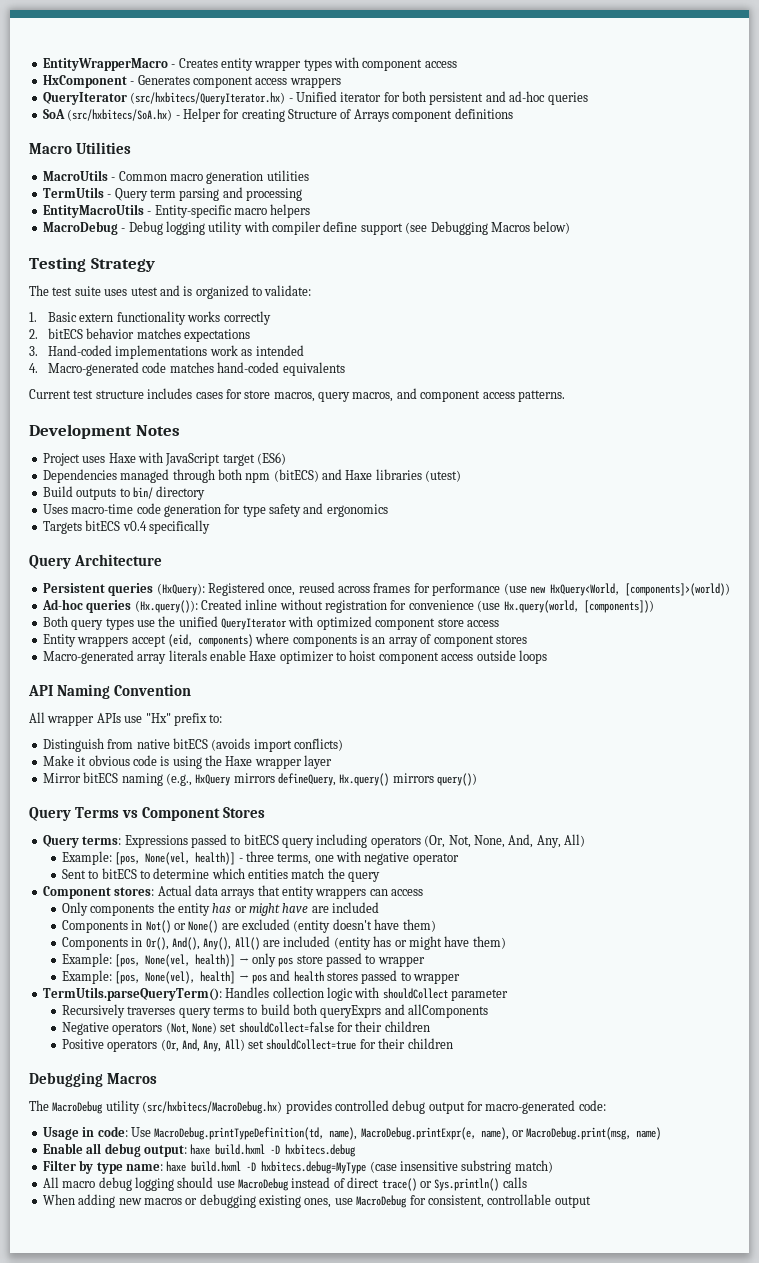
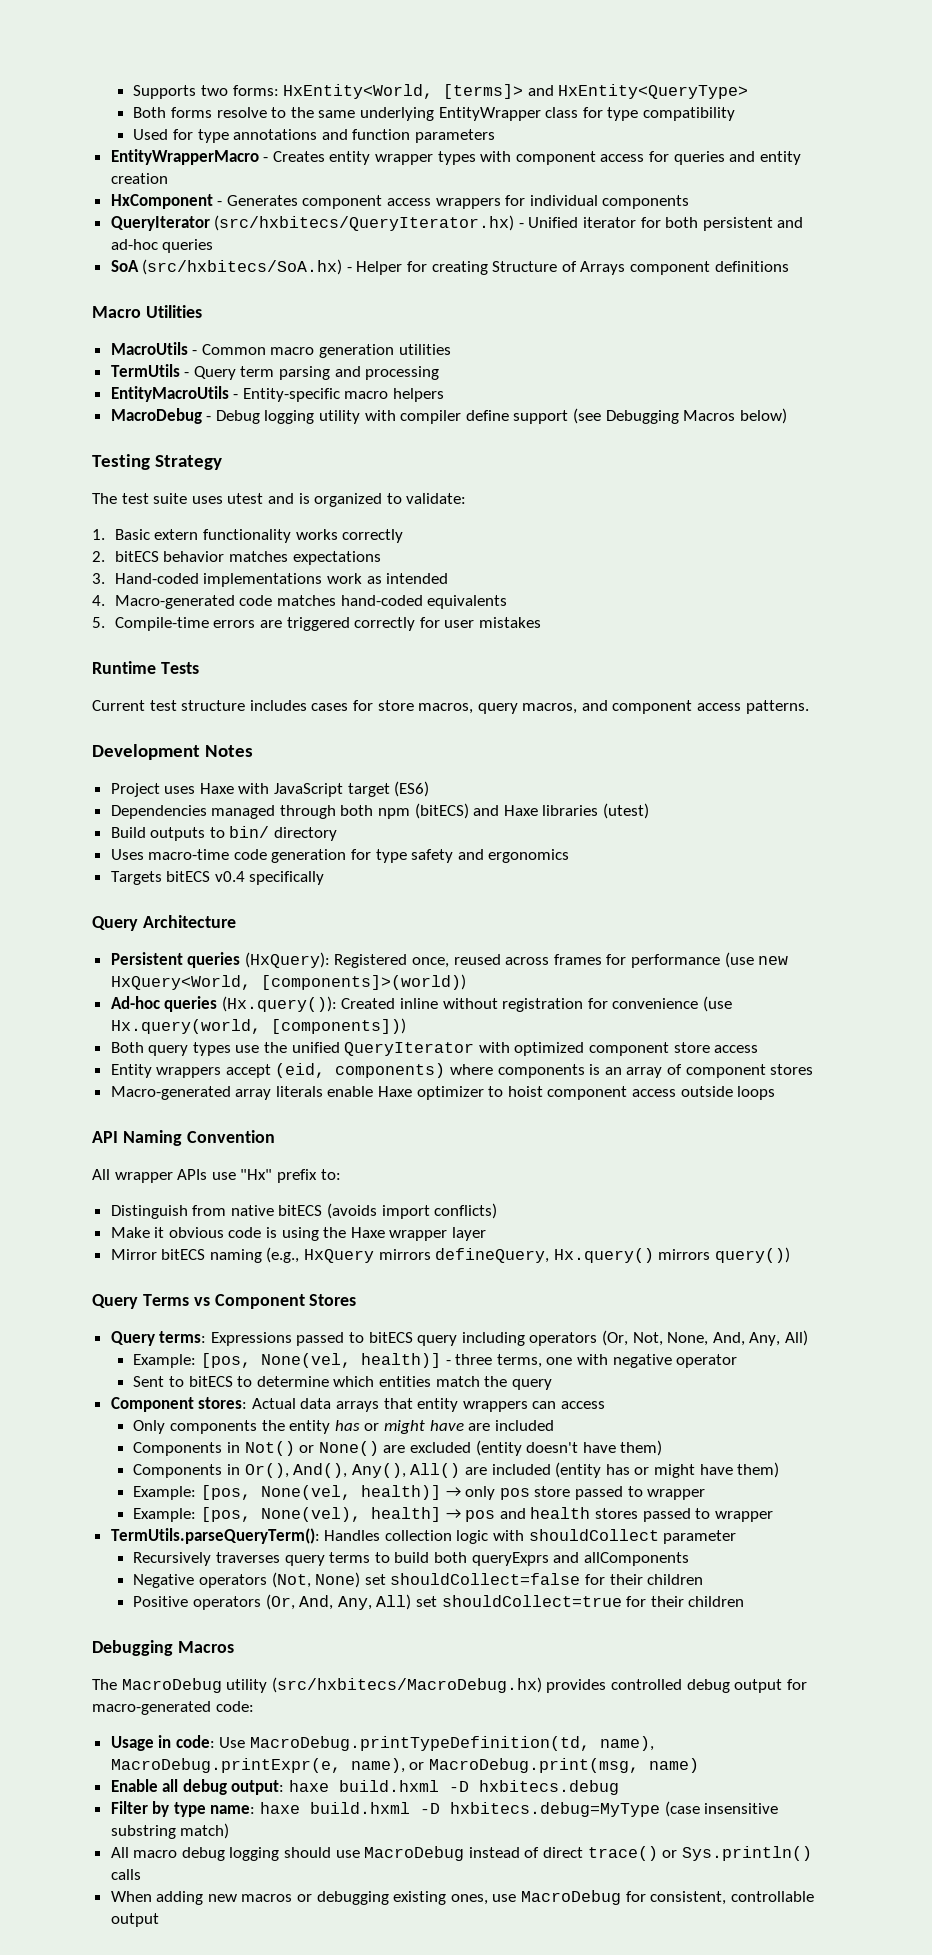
(42, 64) none -> [133,84,749,99] [133,107,735,121] [133,129,495,143] Supports two forms: HxEntity<World, [terms]> and HxEntity<QueryType> // Both forms resolve to the same underlying EntityWrapper class for type compatibility // Used for type annotations and function parameters //
(457, 64) none -> [649,151,801,165] [110,173,168,184] for queries and entity creation
(341, 82) none -> [505,195,690,209] for individual components
(345, 369) none -> [92,617,541,631] [92,661,199,674] // 5. Compile-time errors are triggered correctly for user mistakes // Runtime Tests

